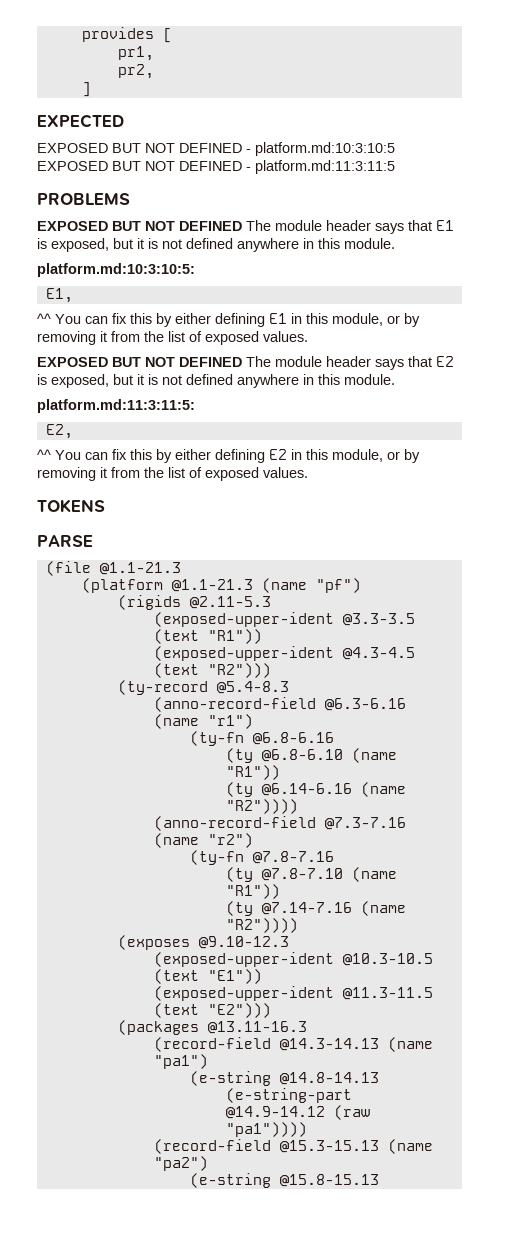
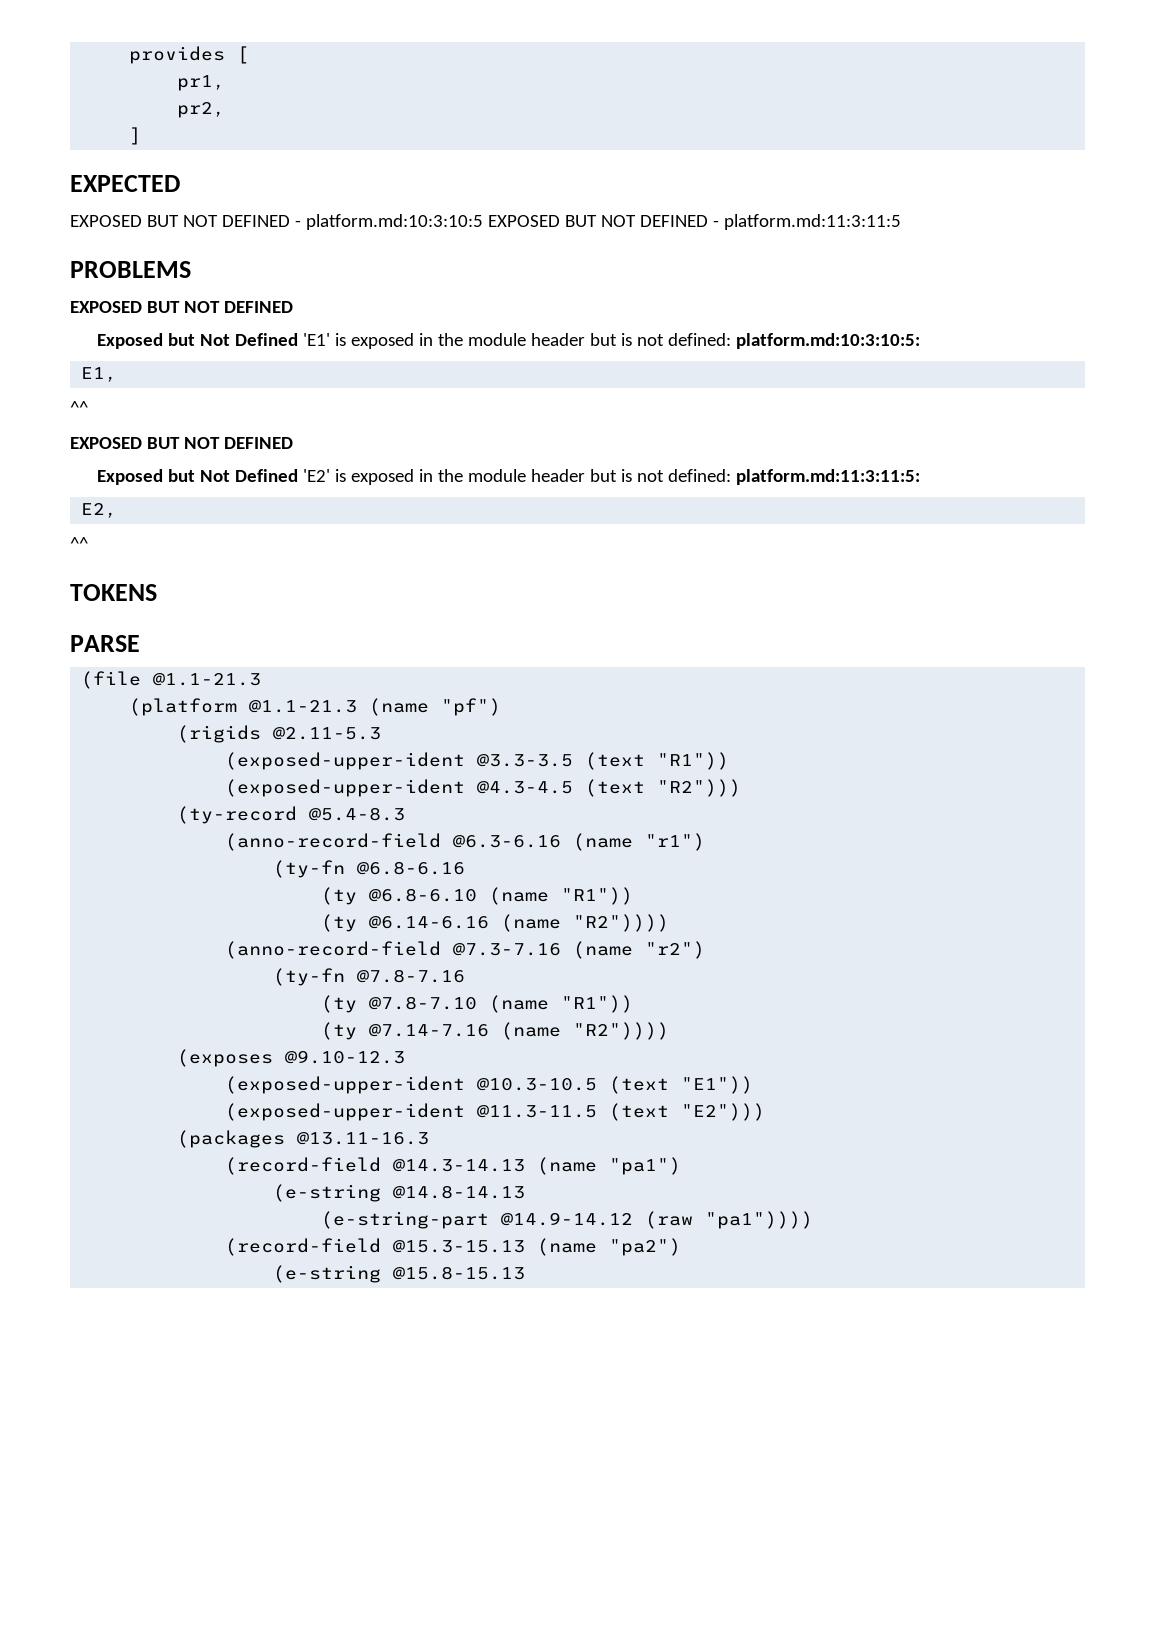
[246,220,454,234] [37,238,395,252] [37,263,195,277] [45,288,73,303] [37,313,420,327] [37,331,308,345] [37,356,454,370] [37,374,395,388] [37,399,195,413] [45,424,73,439] [37,449,420,463] [37,467,308,481] The module header says that E1 is exposed, but it is not defined anywhere in this module. // platform.md:10:3:10:5: // E1, // ^^ You can fix this by either defining E1 in this module, or by removing it from the list of exposed values. // EXPOSED BUT NOT DEFINED The module header says that E2 is exposed, but it is not defined anywhere in this module. // platform.md:11:3:11:5: // E2, // ^^ You can fix this by either defining E2 in this module, or by removing it from the list of exposed values. -> [97,333,921,349] [81,367,118,382] [70,401,88,414] [70,437,293,449] [97,469,921,485] [81,503,118,518] [70,537,88,550] // Exposed but Not Defined 'E1' is exposed in the module header but is not defined: platform.md:10:3:10:5: // E1, // ^^ // EXPOSED BUT NOT DEFINED // Exposed but Not Defined 'E2' is exposed in the module header but is not defined: platform.md:11:3:11:5: // E2, // ^^

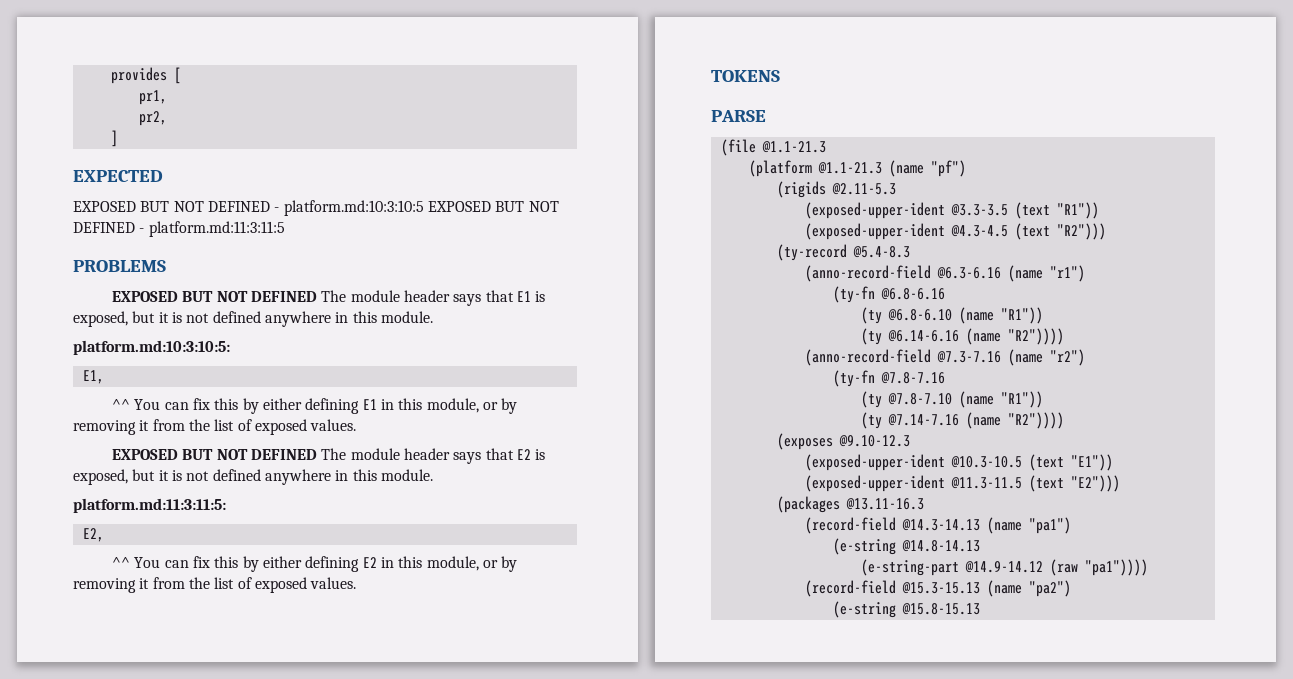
[97,333,921,349] [81,367,118,382] [70,401,88,414] [70,437,293,449] [97,469,921,485] [81,503,118,518] [70,537,88,550] // Exposed but Not Defined 'E1' is exposed in the module header but is not defined: platform.md:10:3:10:5: // E1, // ^^ // EXPOSED BUT NOT DEFINED // Exposed but Not Defined 'E2' is exposed in the module header but is not defined: platform.md:11:3:11:5: // E2, // ^^ -> [321,290,546,306] [73,311,433,327] [73,340,230,355] [82,370,104,384] [111,398,518,414] [73,419,357,435] [111,448,546,464] [73,469,433,485] [73,498,226,513] [82,528,104,542] [111,556,518,572] [73,577,357,593] The module header says that E1 is exposed, but it is not defined anywhere in this module. // platform.md:10:3:10:5: // E1, // ^^ You can fix this by either defining E1 in this module, or by removing it from the list of exposed values. // EXPOSED BUT NOT DEFINED The module header says that E2 is exposed, but it is not defined anywhere in this module. // platform.md:11:3:11:5: // E2, // ^^ You can fix this by either defining E2 in this module, or by removing it from the list of exposed values.

